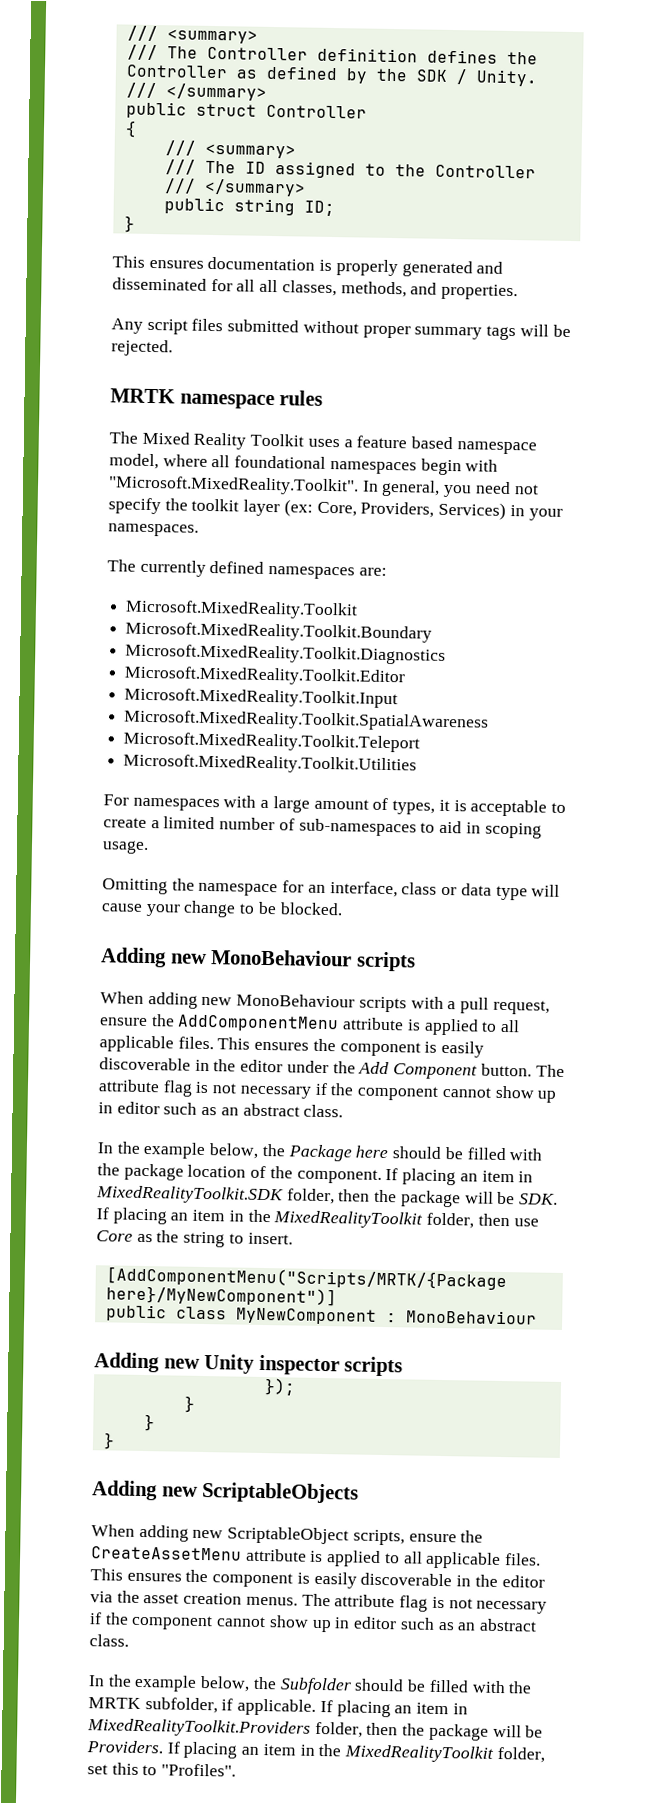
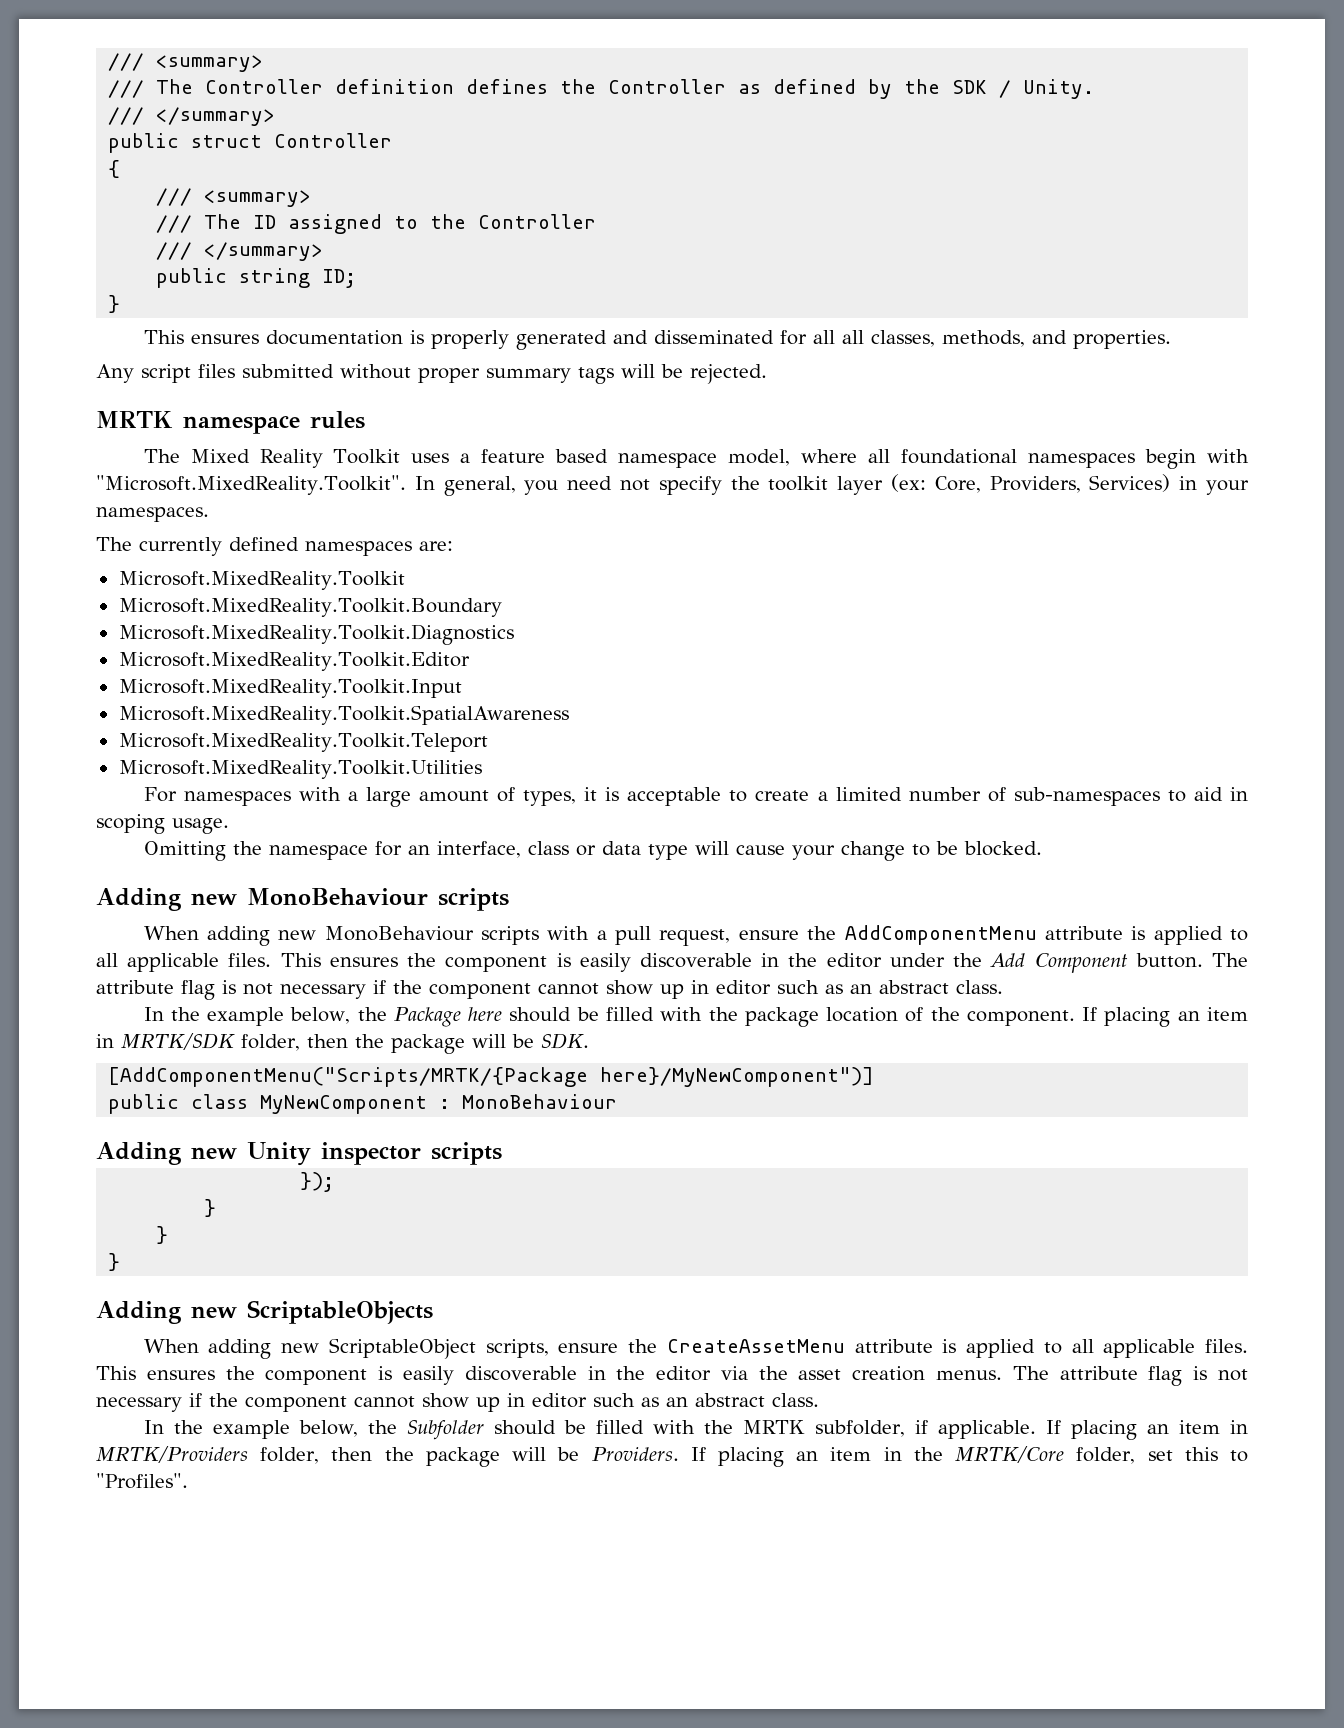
[96,1185,284,1205] MixedRealityToolkit.SDK -> [121,1033,235,1050] MRTK/SDK
[96,1207,539,1229] [96,1230,293,1248] If placing an item in the MixedRealityToolkit folder, then use Core as the string to insert. -> (589, 1041) none
[87,1718,311,1738] MixedRealityToolkit.Providers -> [96,1446,248,1463] MRTK/Providers
[344,1744,495,1763] MixedRealityToolkit -> [955,1446,1065,1463] MRTK/Core

